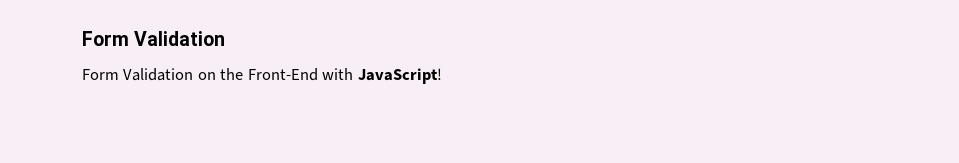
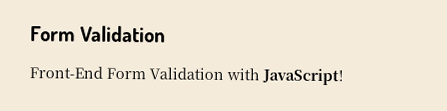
[82,68,318,81] Form Validation on the Front-End -> [29,66,224,81] Front-End Form Validation

